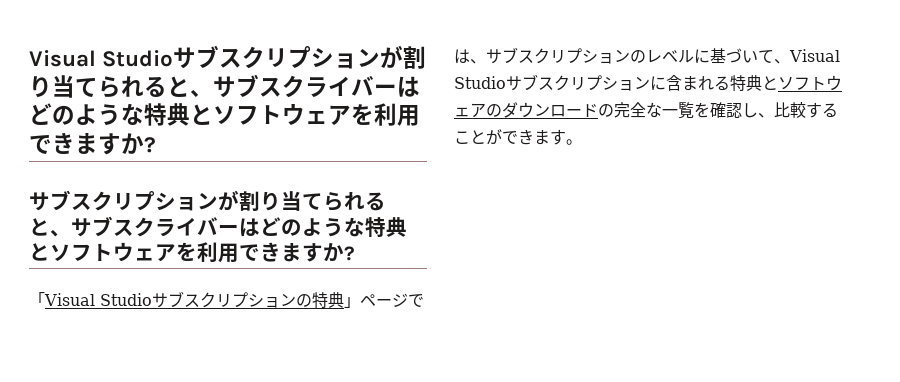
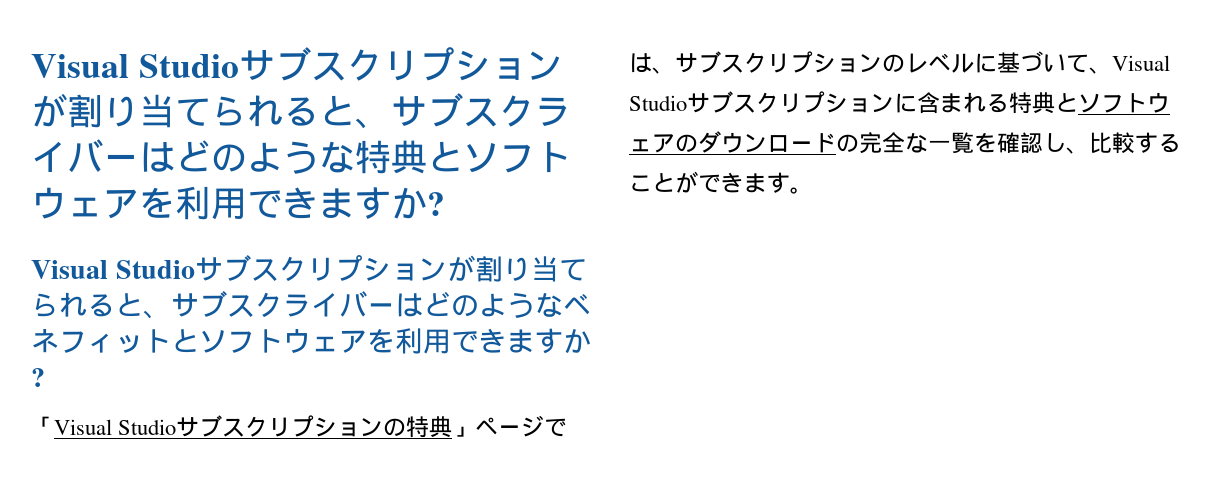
(156, 145) none -> [31,260,195,279] Visual Studio
[365,217,407,238] 特典 -> [563,294,591,315] [31,329,171,353] ベネフィット

